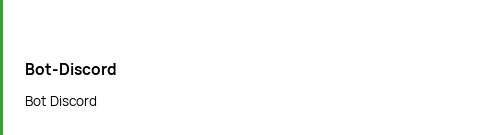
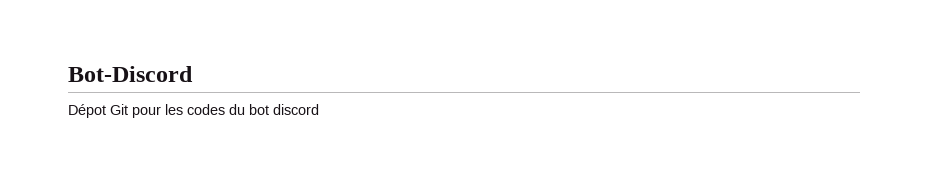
[25,96,97,106] Bot Discord -> [68,104,319,118] Dépot Git pour les codes du bot discord

